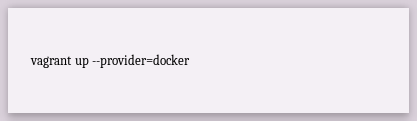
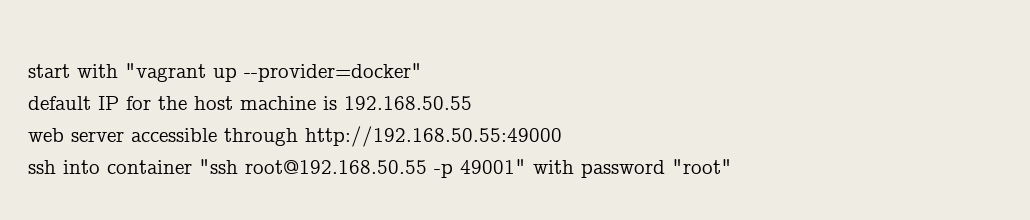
[30,54,191,68] vagrant up --provider=docker -> [28,63,422,82] [28,96,472,110] [28,126,562,147] [28,159,732,178] start with "vagrant up --provider=docker" // default IP for the host machine is 192.168.50.55 // web server accessible through http://192.168.50.55:49000 // ssh into container "ssh root@192.168.50.55 -p 49001" with password "root"

